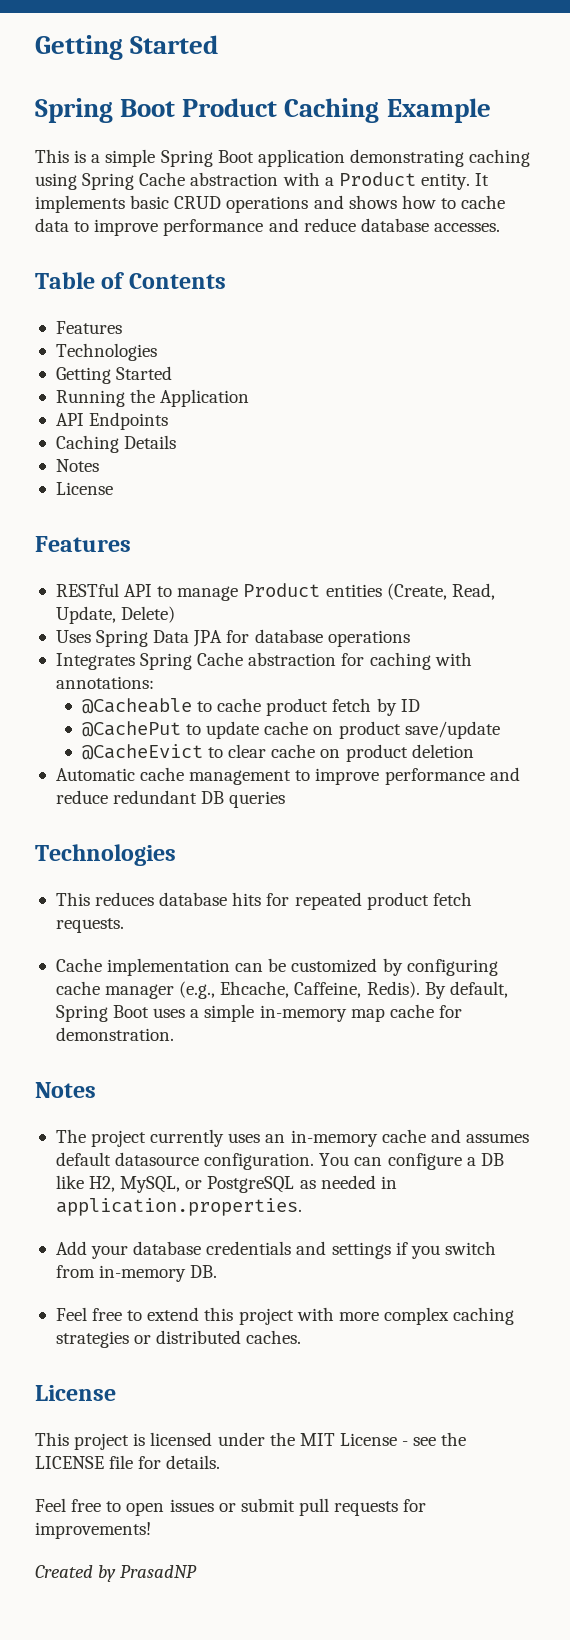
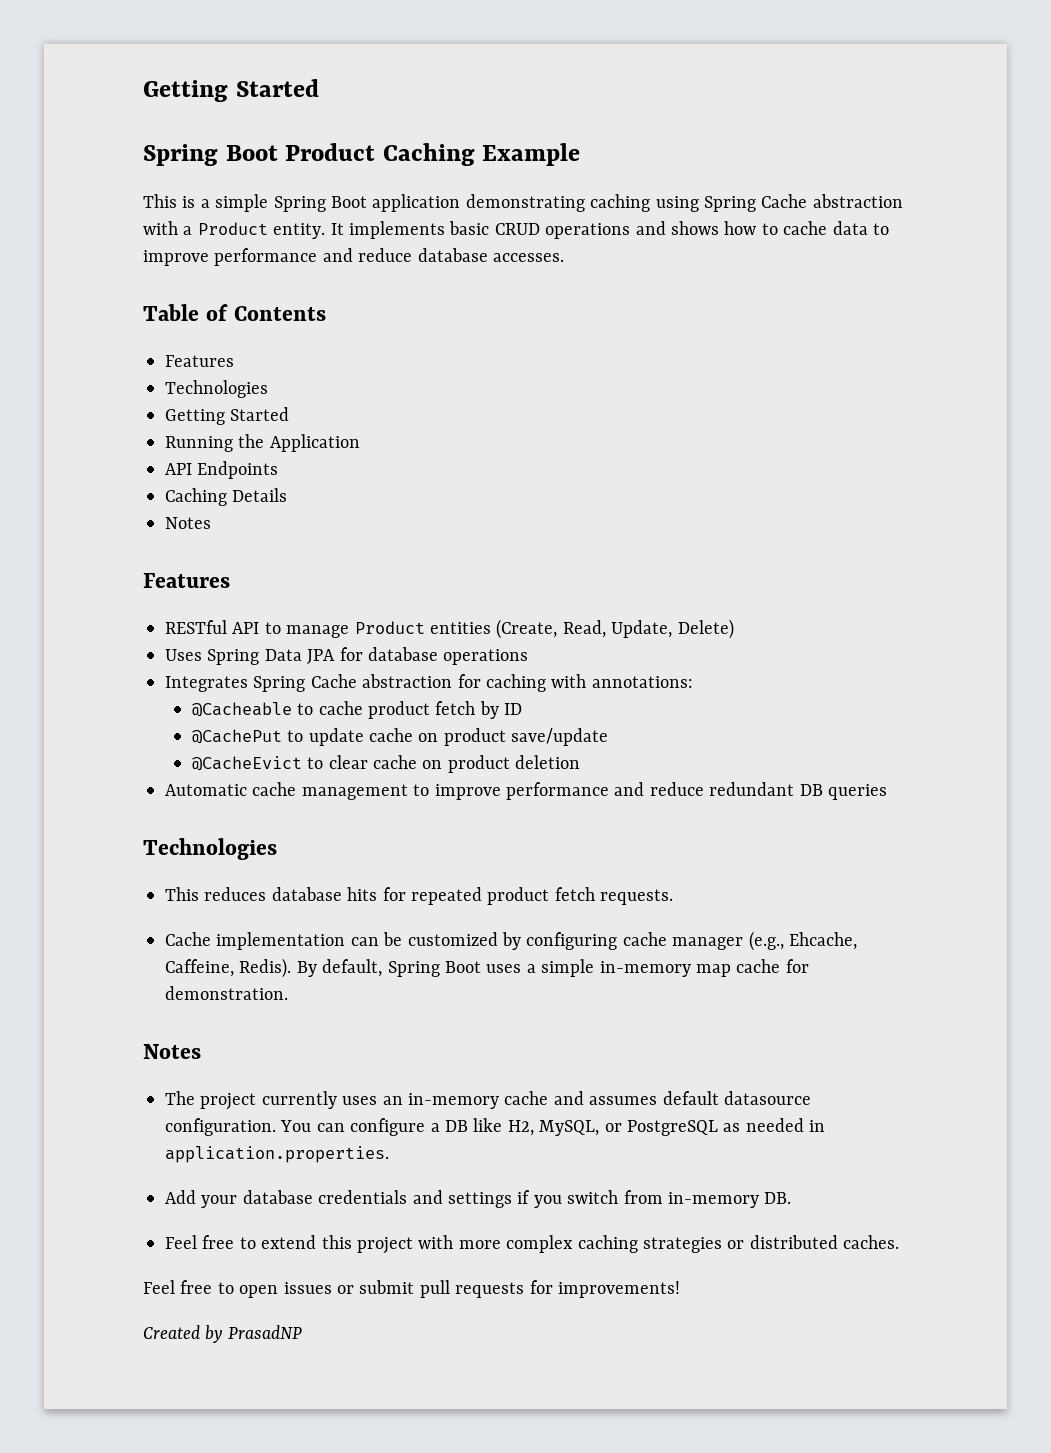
[55,482,113,495] // License -> (211, 523) none
[35,1385,116,1401] [35,1432,467,1450] [35,1455,221,1469] // License // This project is licensed under the MIT License - see the LICENSE file for details. -> (900, 1242) none

